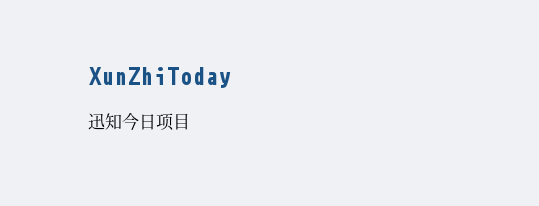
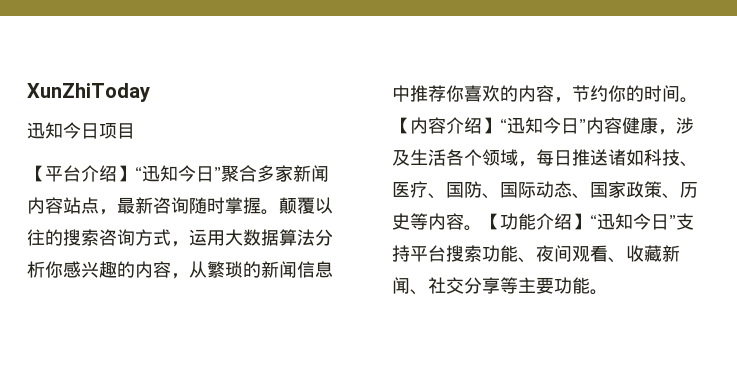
(190, 121) none -> [27,165,329,182] [27,197,333,215] [27,229,333,247] [27,261,333,279] [392,85,698,103] [392,117,694,135] [392,149,698,167] [392,181,698,199] [392,213,694,231] [392,245,680,263] [392,277,608,295] // 【平台介绍】“迅知今日”聚合多家新闻内容站点，最新咨询随时掌握。颠覆以往的搜索咨询方式，运用大数据算法分析你感兴趣的内容，从繁琐的新闻信息中推荐你喜欢的内容，节约你的时间。【内容介绍】“迅知今日”内容健康，涉及生活各个领域，每日推送诸如科技、医疗、国防、国际动态、国家政策、历史等内容。【功能介绍】“迅知今日”支持平台搜索功能、夜间观看、收藏新闻、社交分享等主要功能。

